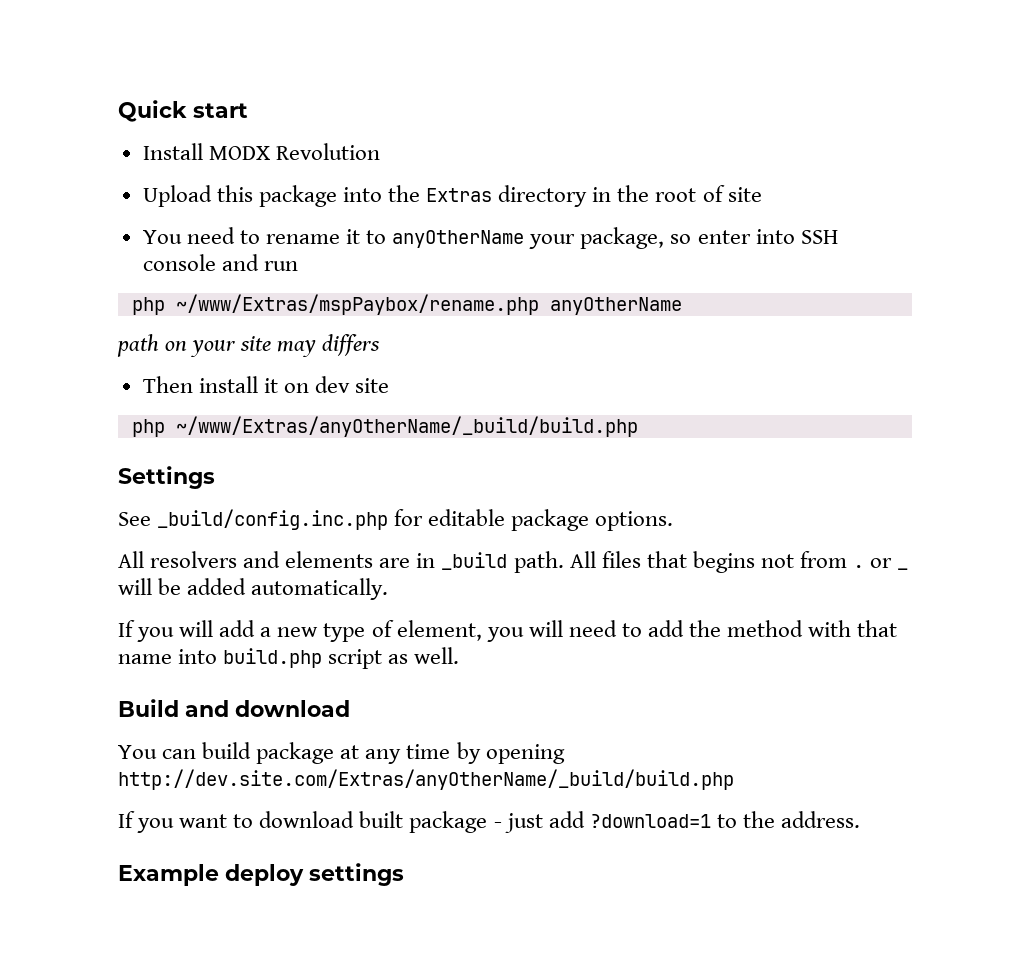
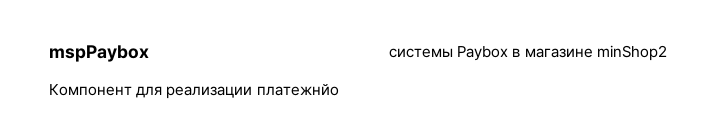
[118,100,248,122] [142,143,380,160] [142,185,762,207] [142,227,838,249] [142,254,298,271] [131,294,682,315] [117,334,381,357] [142,376,390,393] [131,416,638,437] [118,466,215,489] [118,509,674,531] [118,551,893,573] [897,568,909,570] [118,578,389,600] [118,620,898,642] [118,647,460,669] [118,699,350,717] [118,742,565,764] [118,769,734,790] [118,811,860,833] [118,863,404,886] Quick start // Install MODX Revolution // Upload this package into the Extras directory in the root of site // You need to rename it to anyOtherName your package, so enter into SSH console and run // php ~/www/Extras/mspPaybox/rename.php anyOtherName // path on your site may differs // Then install it on dev site // php ~/www/Extras/anyOtherName/_build/build.php // Settings // See _build/config.inc.php for editable package options. // All resolvers and elements are in _build path. All files that begins not from . or _ will be added automatically. // If you will add a new type of element, you will need to add the method with that name into build.php script as well. // Build and download // You can build package at any time by opening http://dev.site.com/Extras/anyOtherName/_build/build.php // If you want to download built package - just add ?download=1 to the address. // Example deploy settings -> [49,45,149,62] [49,84,339,99] [389,45,667,61] mspPaybox // Компонент для реализации платежнйо системы Paybox в магазине minShop2

